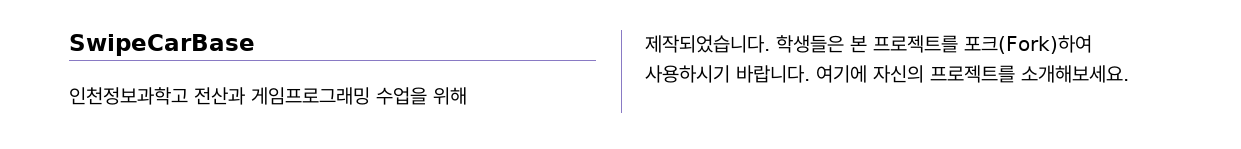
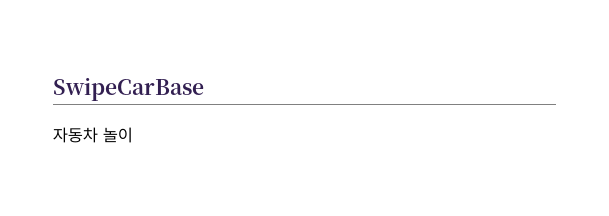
[69,87,467,105] [645,35,1092,54] [645,65,1129,83] 인천정보과학고 전산과 게임프로그래밍 수업을 위해 제작되었습니다. 학생들은 본 프로젝트를 포크(Fork)하여 사용하시기 바랍니다. 여기에 자신의 프로젝트를 소개해보세요. -> [53,127,133,143] 자동차 놀이

